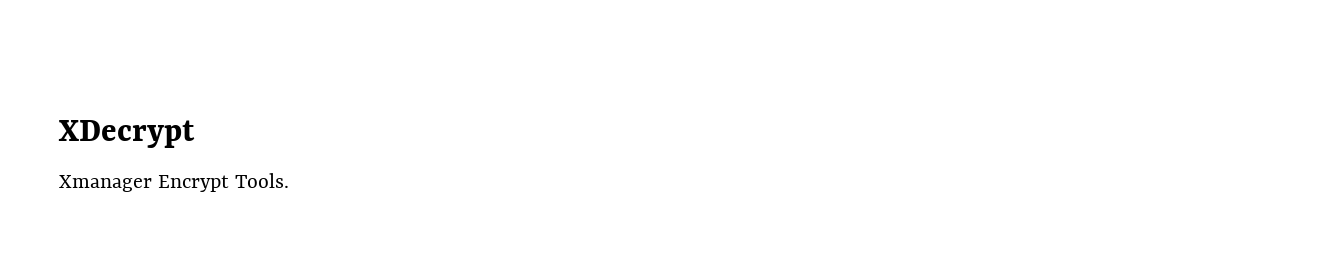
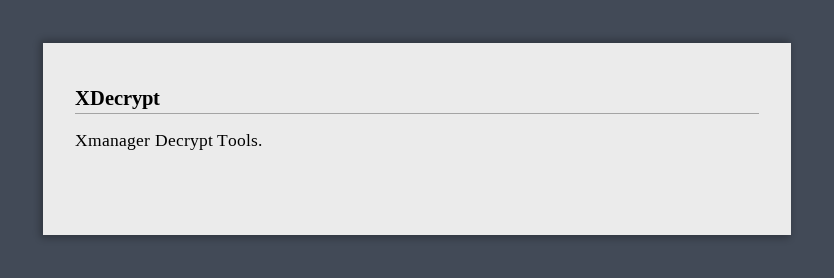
[158,175,230,192] Encrypt -> [154,135,213,150] Decrypt

